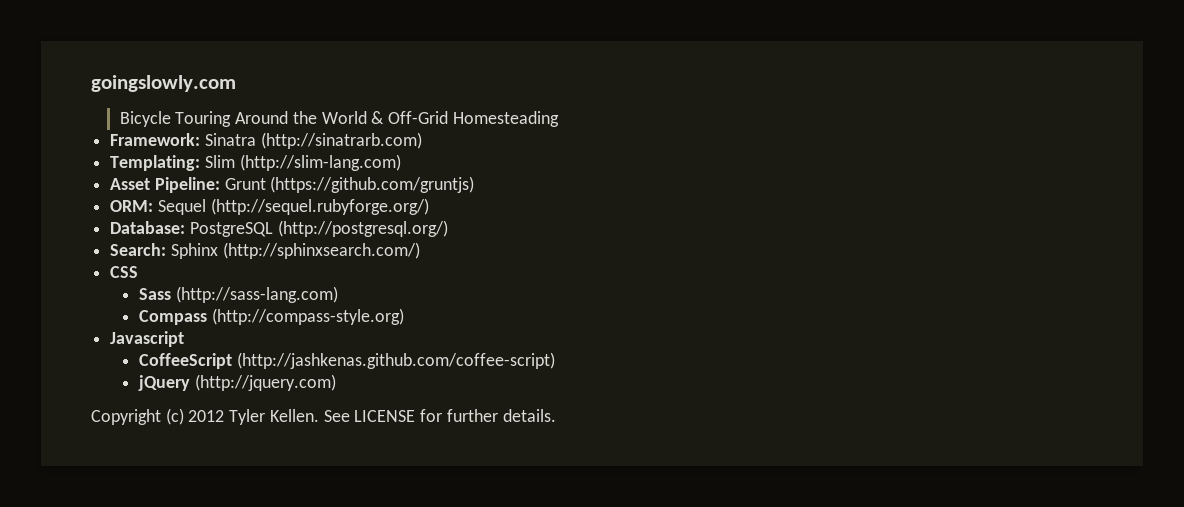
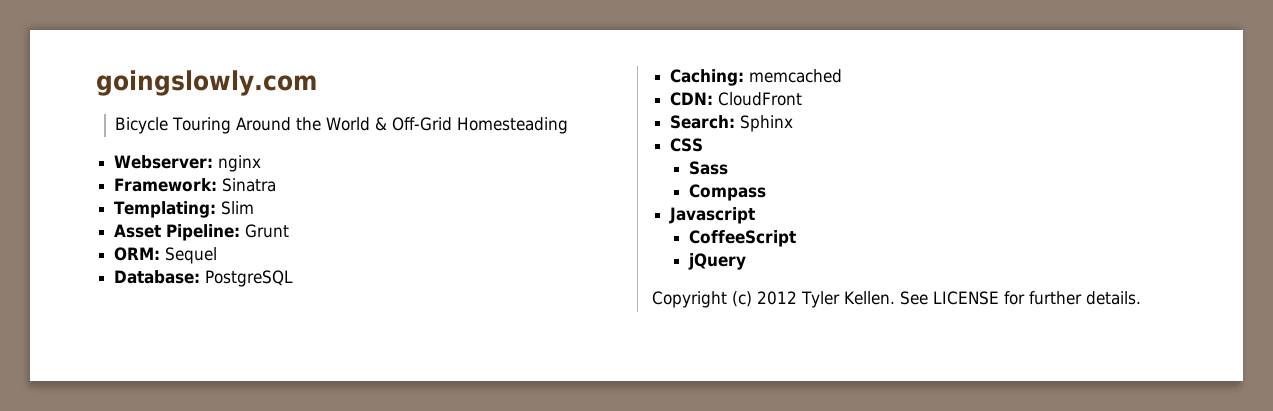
(559, 119) none -> [114,155,262,172] // Webserver: nginx
[260,132,422,149] (http://sinatrarb.com) -> (277, 185) none
[239,154,401,171] (http://slim-lang.com) -> (255, 208) none
[270,176,475,193] (https://github.com/gruntjs) -> (290, 231) none
[210,198,429,215] (http://sequel.rubyforge.org/) -> (218, 255) none
[277,220,448,237] (http://postgresql.org/) -> [670,69,843,86] [670,92,803,106] // Caching: memcached // CDN: CloudFront
[222,242,420,259] (http://sphinxsearch.com/) -> (794, 123) none
[175,286,338,303] (http://sass-lang.com) -> (729, 168) none
[211,308,404,325] (http://compass-style.org) -> (767, 192) none
[236,352,555,369] (http://jashkenas.github.com/coffee-script) -> (797, 238) none
[194,374,336,391] (http://jquery.com) -> (747, 261) none

